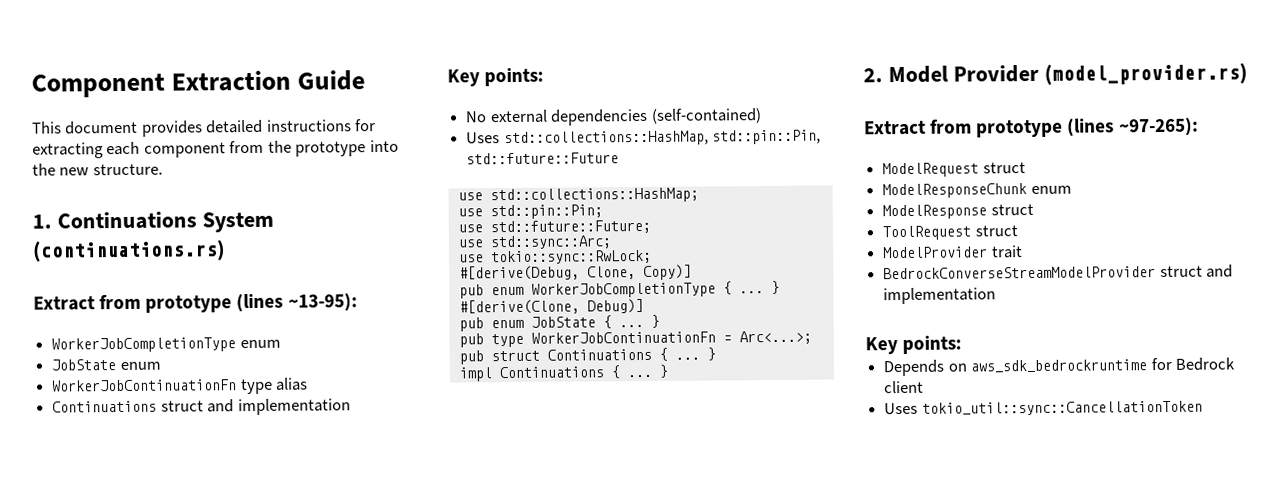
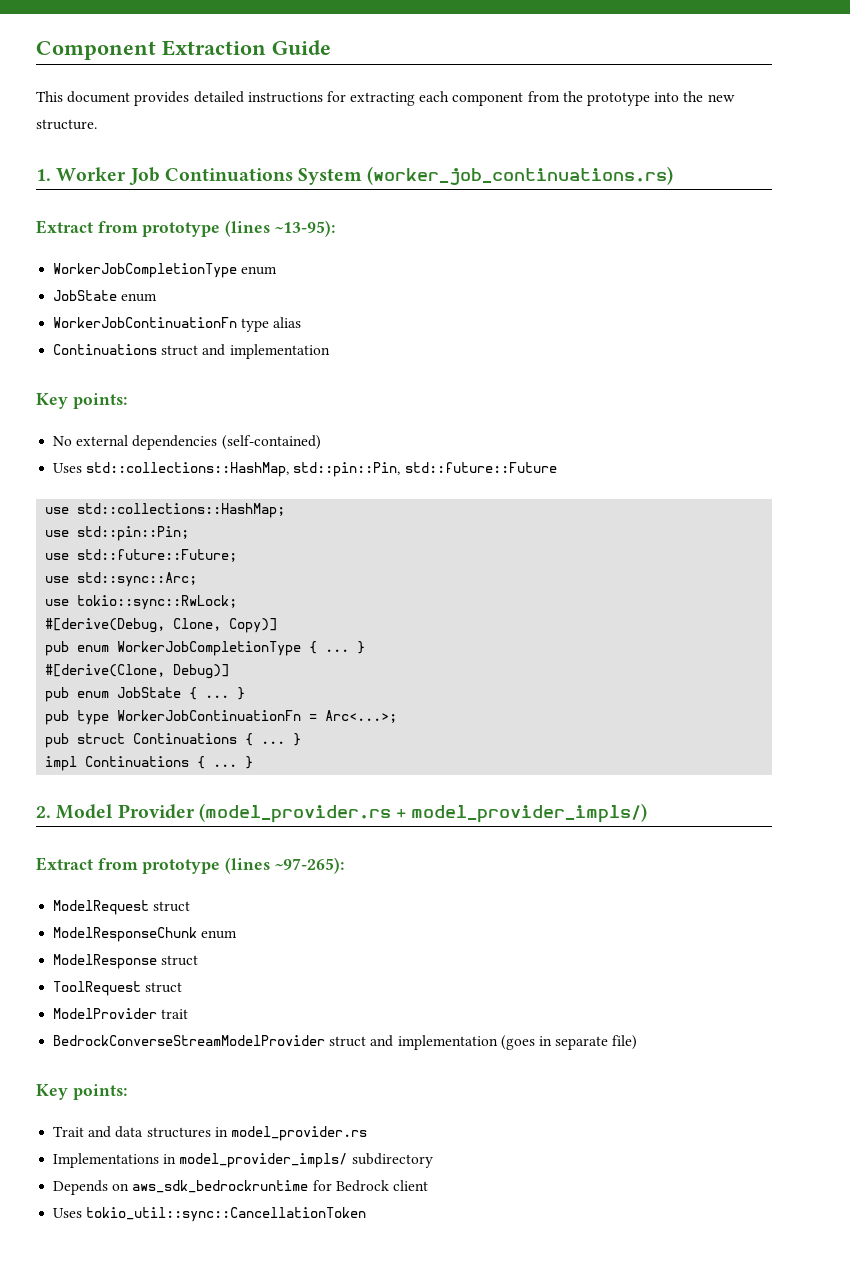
(52, 221) none -> [56,167,160,185] Worker Job
[32,239,226,262] (continuations.rs) -> [367,166,674,185] (worker_job_continuations.rs)
[1043,62,1248,85] (model_provider.rs) -> [198,803,648,823] (model_provider.rs + model_provider_impls/)
[865,335,963,355] // Key points: -> [500,1035,638,1050] [36,1084,127,1100] [53,1126,367,1141] [53,1153,433,1168] (goes in separate file) // Key points: // Trait and data structures in model_provider.rs // Implementations in model_provider_impls/ subdirectory

